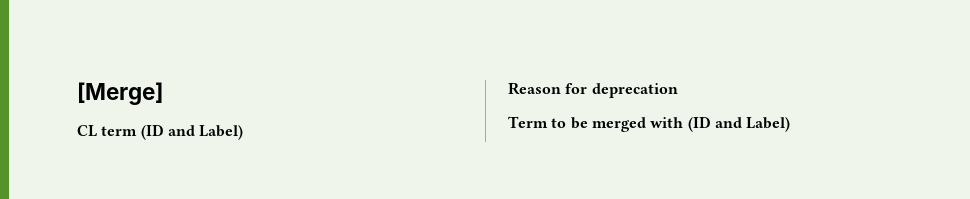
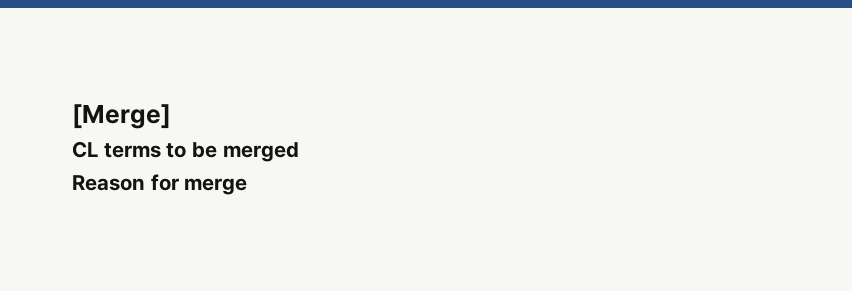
[101,124,244,140] [508,82,678,98] [508,116,791,132] term (ID and Label) // Reason for deprecation // Term to be merged with (ID and Label) -> [103,142,299,162] [72,174,248,195] terms to be merged // Reason for merge

